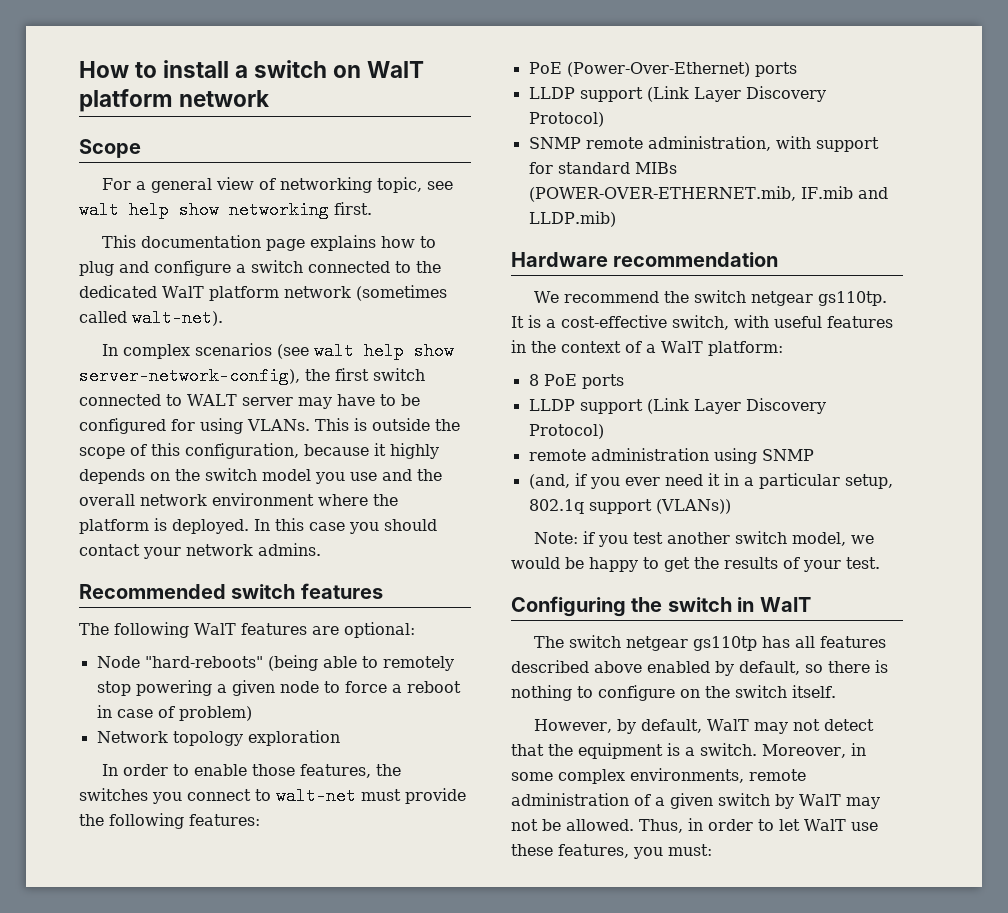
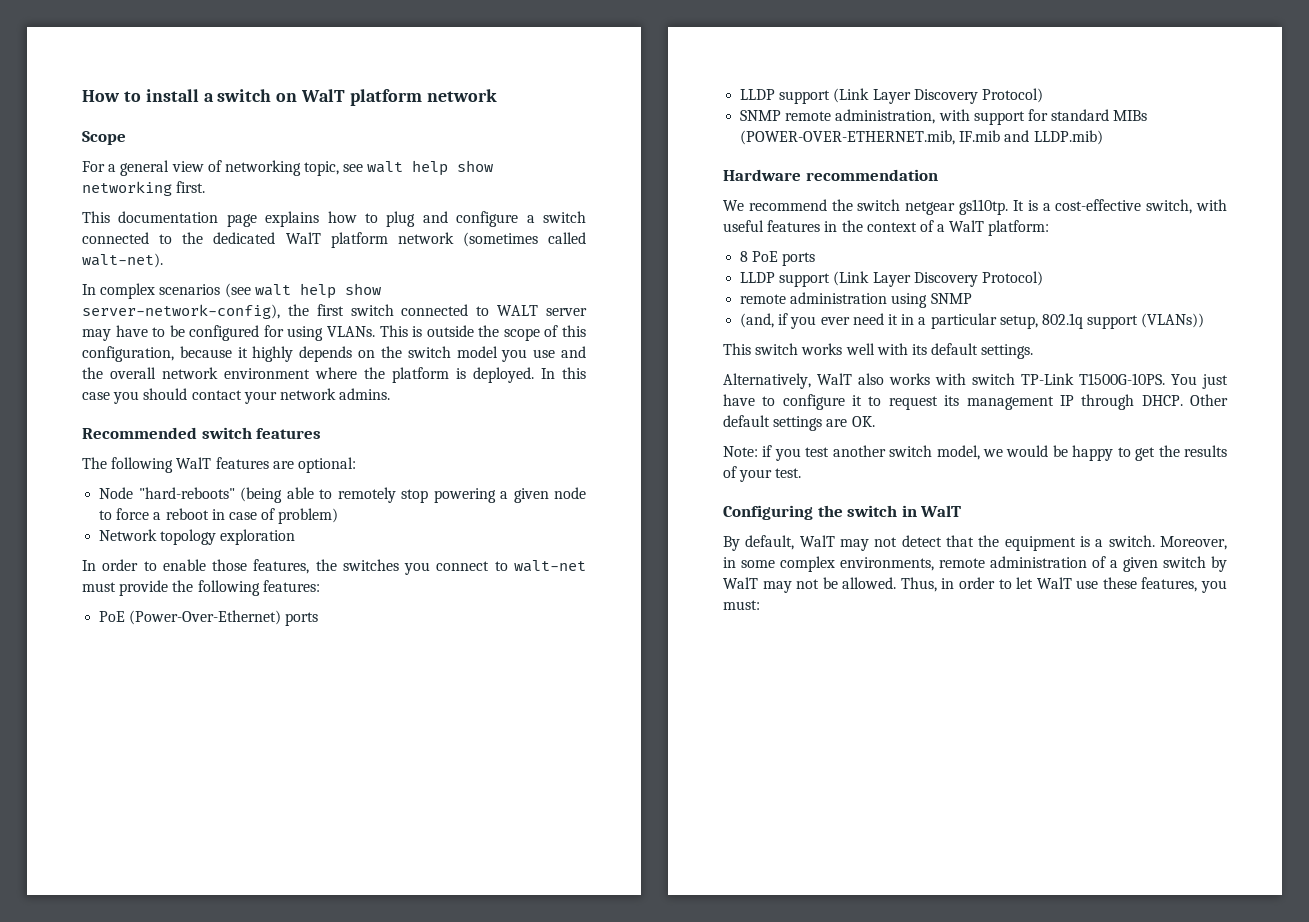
(731, 506) none -> [723,343,1034,359] [723,373,1228,389] [723,394,1228,410] [723,415,875,431] // This switch works well with its default settings. // Alternatively, WalT also works with switch TP-Link T1500G-10PS. You just have to configure it to request its management IP through DHCP. Other default settings are OK.
[534,635,887,651] [511,660,888,676] [511,685,836,701] [534,719,637,734] The switch netgear gs110tp has all features described above enabled by default, so there is nothing to configure on the switch itself. // However, by -> [723,536,740,551] By

